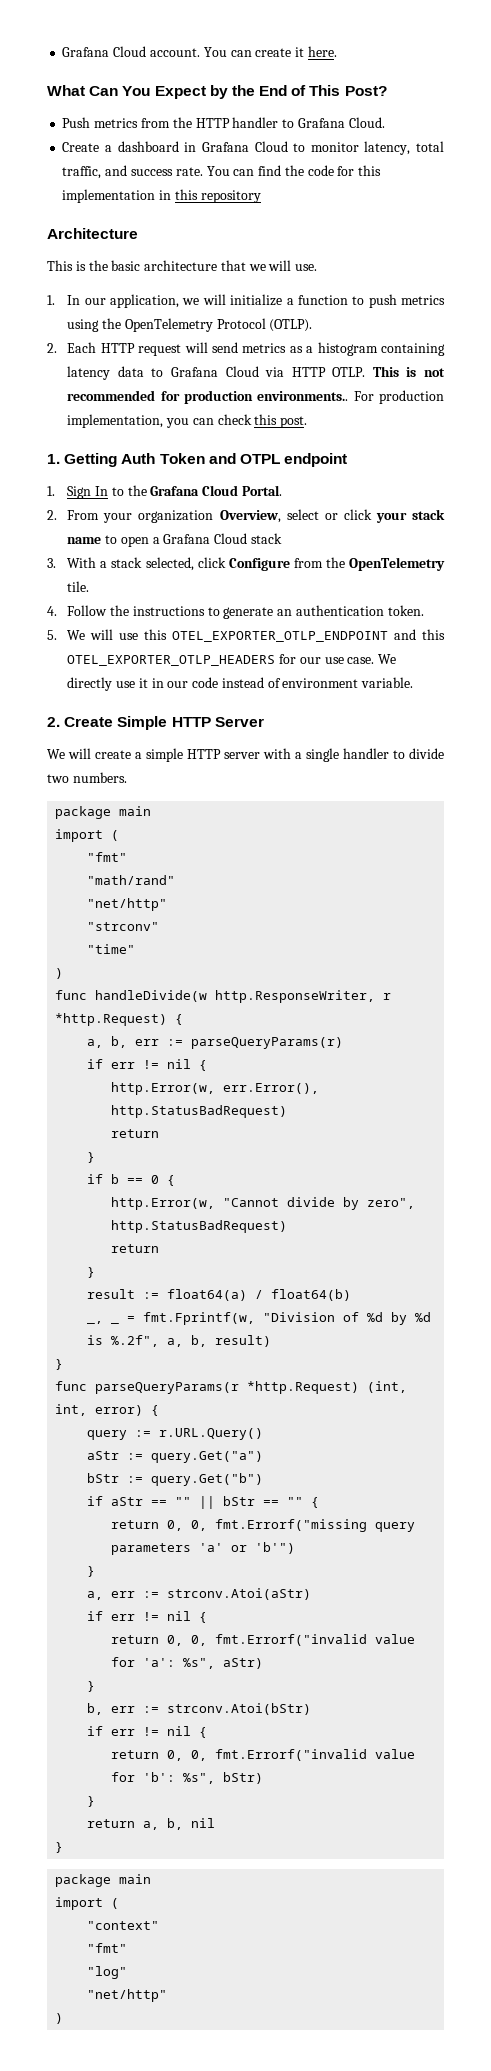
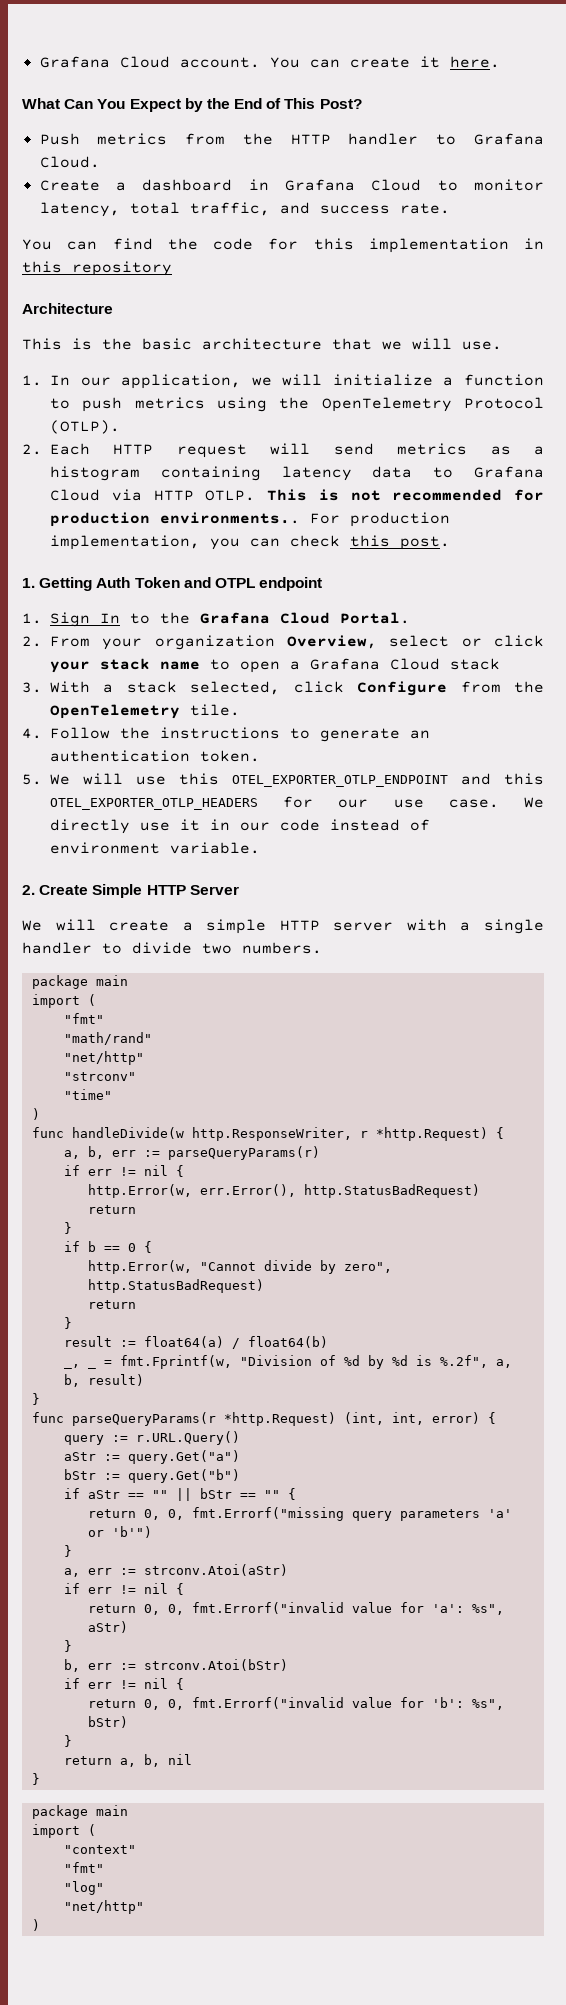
(203, 171) none -> (450, 208) //

